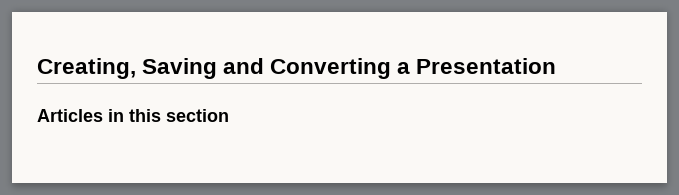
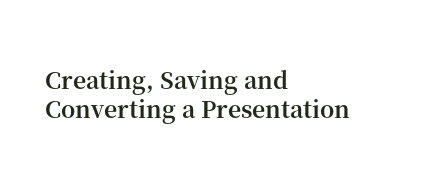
[37,109,229,122] // Articles in this section -> (351, 108) none

